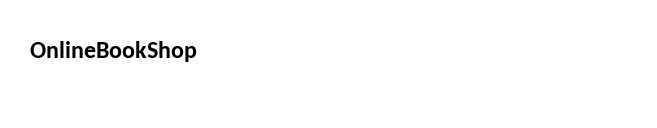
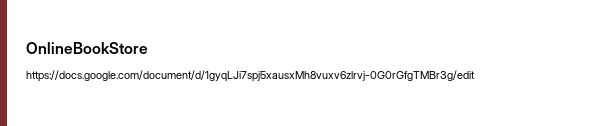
[30,41,197,62] OnlineBookShop -> [26,42,148,54] [26,70,475,82] OnlineBookStore // https://docs.google.com/document/d/1gyqLJi7spj5xausxMh8vuxv6zlrvj-0G0rGfgTMBr3g/edit

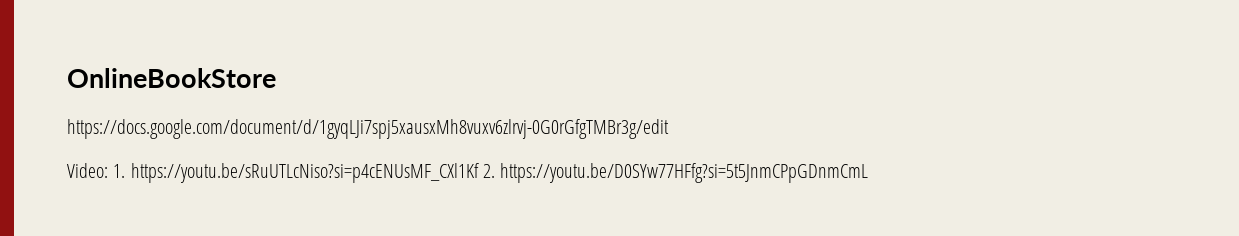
(475, 76) none -> [67,163,869,183] // Video: 1. https://youtu.be/sRuUTLcNiso?si=p4cENUsMF_CXl1Kf 2. https://youtu.be/D0SYw77HFfg?si=5t5JnmCPpGDnmCmL

